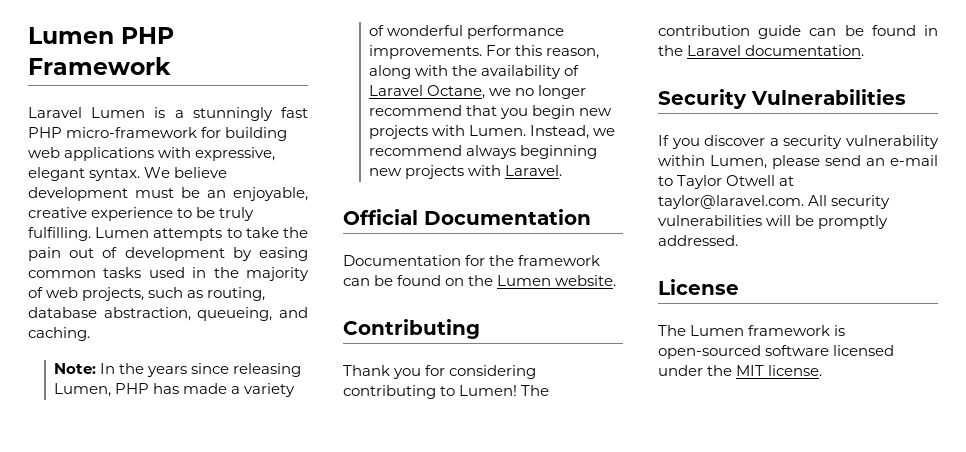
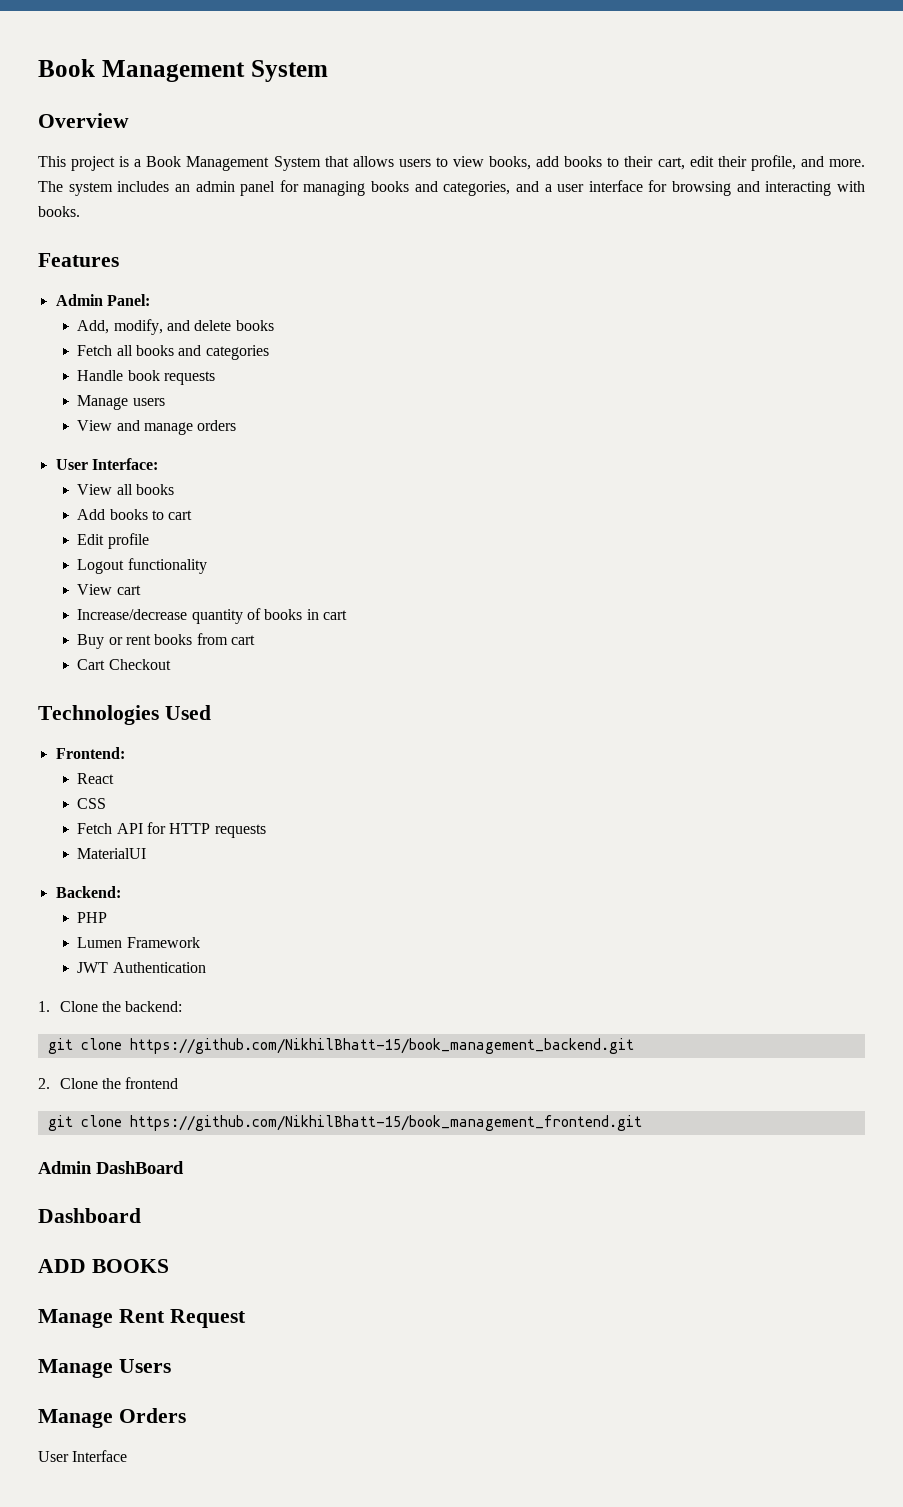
[28,27,174,44] [28,57,171,75] [28,107,308,121] [28,127,288,141] [28,147,276,161] [28,167,228,181] [28,187,308,201] [28,207,255,221] [28,227,308,241] [28,247,308,261] [28,267,309,281] [28,287,266,301] [28,307,309,321] [28,327,90,341] [54,363,302,377] [54,383,296,397] [369,25,565,39] [369,45,600,59] [369,65,580,79] [369,85,587,99] [369,105,613,119] [369,125,616,139] [369,145,598,159] [369,165,563,179] [343,209,591,225] [343,255,601,266] [343,275,617,286] [343,319,480,339] [343,365,537,379] [343,385,550,399] [658,25,938,39] [658,45,865,56] [658,89,906,109] [658,135,939,149] [658,155,938,169] [658,175,795,189] [658,195,891,209] [658,215,889,229] [658,235,738,246] [658,279,739,295] [658,325,846,336] [658,345,895,359] [658,365,823,376] Lumen PHP Framework // Laravel Lumen is a stunningly fast PHP micro-framework for building web applications with expressive, elegant syntax. We believe development must be an enjoyable, creative experience to be truly fulfilling. Lumen attempts to take the pain out of development by easing common tasks used in the majority of web projects, such as routing, database abstraction, queueing, and caching. // Note: In the years since releasing Lumen, PHP has made a variety of wonderful performance improvements. For this reason, along with the availability of Laravel Octane, we no longer recommend that you begin new projects with Lumen. Instead, we recommend always beginning new projects with Laravel. // Official Documentation // Documentation for the framework can be found on the Lumen website. // Contributing // Thank you for considering contributing to Lumen! The contribution guide can be found in the Laravel documentation. // Security Vulnerabilities // If you discover a security vulnerability within Lumen, please send an e-mail to Taylor Otwell at taylor@laravel.com. All security vulnerabilities will be promptly addressed. // License // The Lumen framework is open-sourced software licensed under the MIT license. -> [38,59,328,82] [38,113,129,128] [38,155,866,171] [38,180,866,196] [38,206,80,217] [38,253,119,267] [55,294,150,306] [77,319,274,335] [77,345,269,360] [77,370,215,385] [77,395,165,410] [77,420,237,435] [55,458,158,470] [77,484,174,495] [77,509,193,520] [77,533,149,549] [77,558,207,574] [77,584,141,595] [77,608,347,624] [77,633,255,649] [77,659,171,670] [38,705,211,725] [55,747,125,759] [77,773,115,784] [77,798,107,809] [77,822,266,838] [77,848,147,859] [55,886,121,898] [77,912,108,923] [77,937,200,948] [77,962,206,973] [38,1001,183,1012] [47,1038,634,1054] [38,1077,179,1089] [47,1115,642,1131] [38,1161,184,1174] [38,1208,141,1223] [38,1259,169,1273] [38,1309,246,1328] [38,1359,171,1378] [38,1408,186,1428] [38,1450,128,1462] Book Management System // Overview // This project is a Book Management System that allows users to view books, add books to their cart, edit their profile, and more. The system includes an admin panel for managing books and categories, and a user interface for browsing and interacting with books. // Features // Admin Panel: // Add, modify, and delete books // Fetch all books and categories // Handle book requests // Manage users // View and manage orders // User Interface: // View all books // Add books to cart // Edit profile // Logout functionality // View cart // Increase/decrease quantity of books in cart // Buy or rent books from cart // Cart Checkout // Technologies Used // Frontend: // React // CSS // Fetch API for HTTP requests // MaterialUI // Backend: // PHP // Lumen Framework // JWT Authentication // 1. Clone the backend: // git clone https://github.com/NikhilBhatt-15/book_management_backend.git // 2. Clone the frontend // git clone https://github.com/NikhilBhatt-15/book_management_frontend.git // Admin DashBoard // Dashboard // ADD BOOKS // Manage Rent Request // Manage Users // Manage Orders // User Interface

